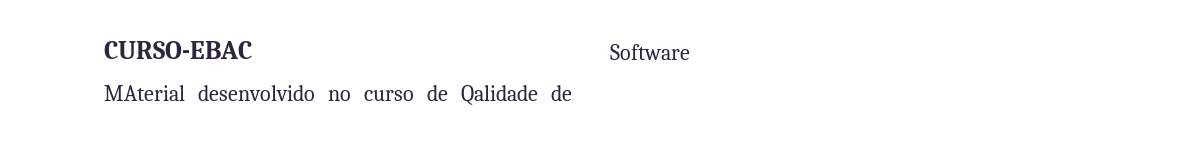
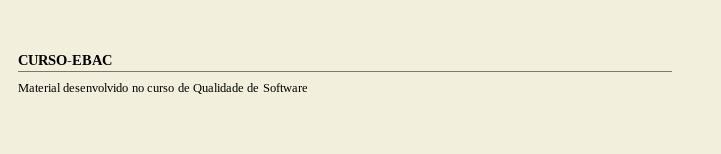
[104,85,185,101] MAterial -> [18,83,61,92] Material
[461,85,538,105] Qalidade -> [192,83,244,94] Qualidade

